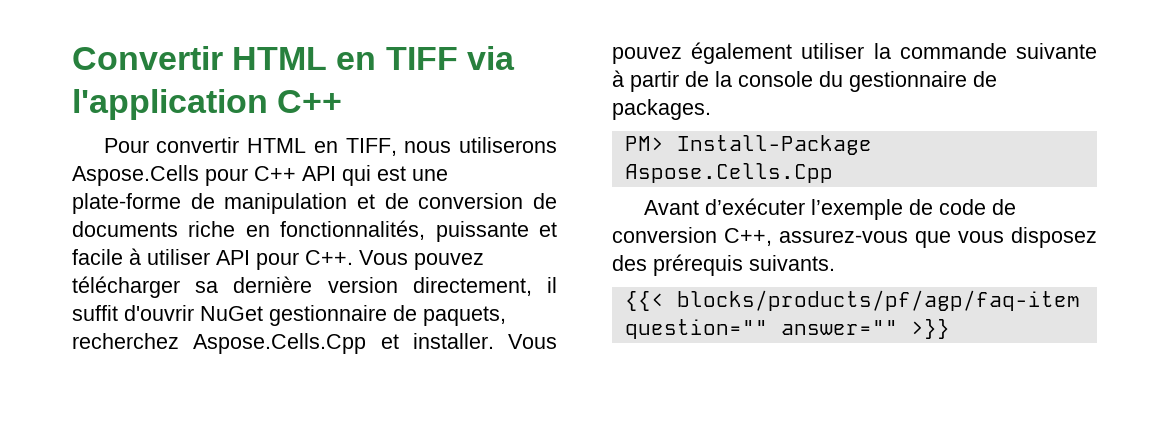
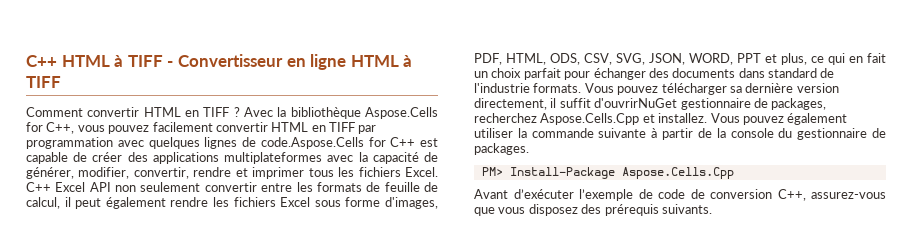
[72,46,515,70] [72,89,343,120] [103,137,557,156] [72,165,448,186] [72,193,558,214] [72,220,557,242] [72,248,353,270] Convertir HTML en TIFF via l'application C++ // Pour convertir HTML en TIFF, nous utiliserons Aspose.Cells pour C++ API qui est une plate-forme de manipulation et de conversion de documents riche en fonctionnalités, puissante et facile à utiliser API pour C++. -> [26,54,413,70] [26,76,61,88] [26,107,438,119] [26,122,377,134] [26,137,438,149] [26,152,439,164] [26,167,439,179] [26,182,439,192] [26,197,439,209] [474,53,886,65] [474,68,835,80] [474,83,582,93] C++ HTML à TIFF - Convertisseur en ligne HTML à TIFF // Comment convertir HTML en TIFF ? Avec la bibliothèque Aspose.Cells for C++, vous pouvez facilement convertir HTML en TIFF par programmation avec quelques lignes de code.Aspose.Cells for C++ est capable de créer des applications multiplateformes avec la capacité de générer, modifier, convertir, rendre et imprimer tous les fichiers Excel. C++ Excel API non seulement convertir entre les formats de feuille de calcul, il peut également rendre les fichiers Excel sous forme d'images, PDF, HTML, ODS, CSV, SVG, JSON, WORD, PPT et plus, ce qui en fait un choix parfait pour échanger des documents dans standard de l'industrie formats.
[124,305,506,326] d'ouvrir NuGet gestionnaire de paquets, -> [594,98,827,110] d'ouvrirNuGet gestionnaire de packages,
[412,333,494,349] installer. -> [658,113,708,123] installez.
[624,290,1080,311] [624,319,950,339] // {{< blocks/products/pf/agp/faq-item question="" answer="" >}} -> (712, 209) none

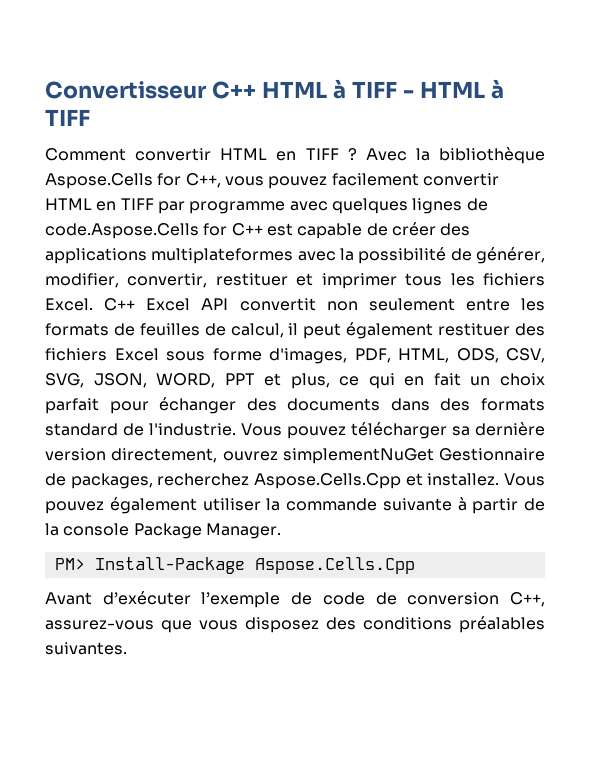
(26, 61) none -> [45,81,207,99] Convertisseur
[177,54,347,70] Convertisseur en ligne -> (414, 94) none
[26,137,113,149] programmation -> [189,201,286,214] programme
[372,152,419,164] capacité -> [358,247,447,264] possibilité
[193,167,232,177] rendre -> [215,273,288,286] restituer
(111, 187) none -> [239,298,316,311] convertit
[204,182,257,192] convertir -> (455, 304) none
[384,182,420,192] feuille -> [139,323,200,336] feuilles
[170,197,229,207] rendre les -> [438,323,545,336] restituer des
[768,68,835,78] [474,83,582,93] standard de l'industrie formats. -> [440,398,545,411] [45,423,236,436] des formats standard de l'industrie.
[550,98,751,110] il suffit d'ouvrirNuGet gestionnaire -> [222,448,545,464] ouvrez simplementNuGet Gestionnaire
[778,128,886,140] [474,143,529,155] du gestionnaire de packages. -> [133,523,281,539] Package Manager.
[604,204,712,216] prérequis suivants. -> [363,616,545,633] [45,642,127,655] conditions préalables suivantes.

